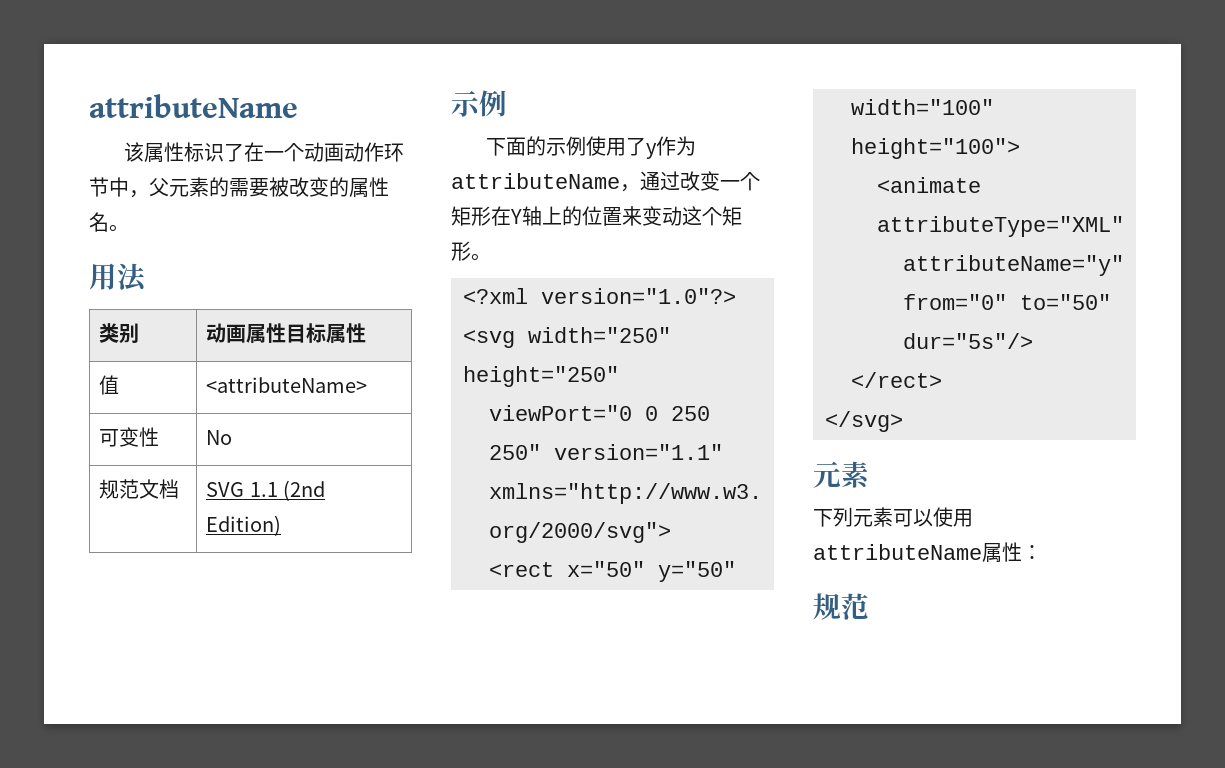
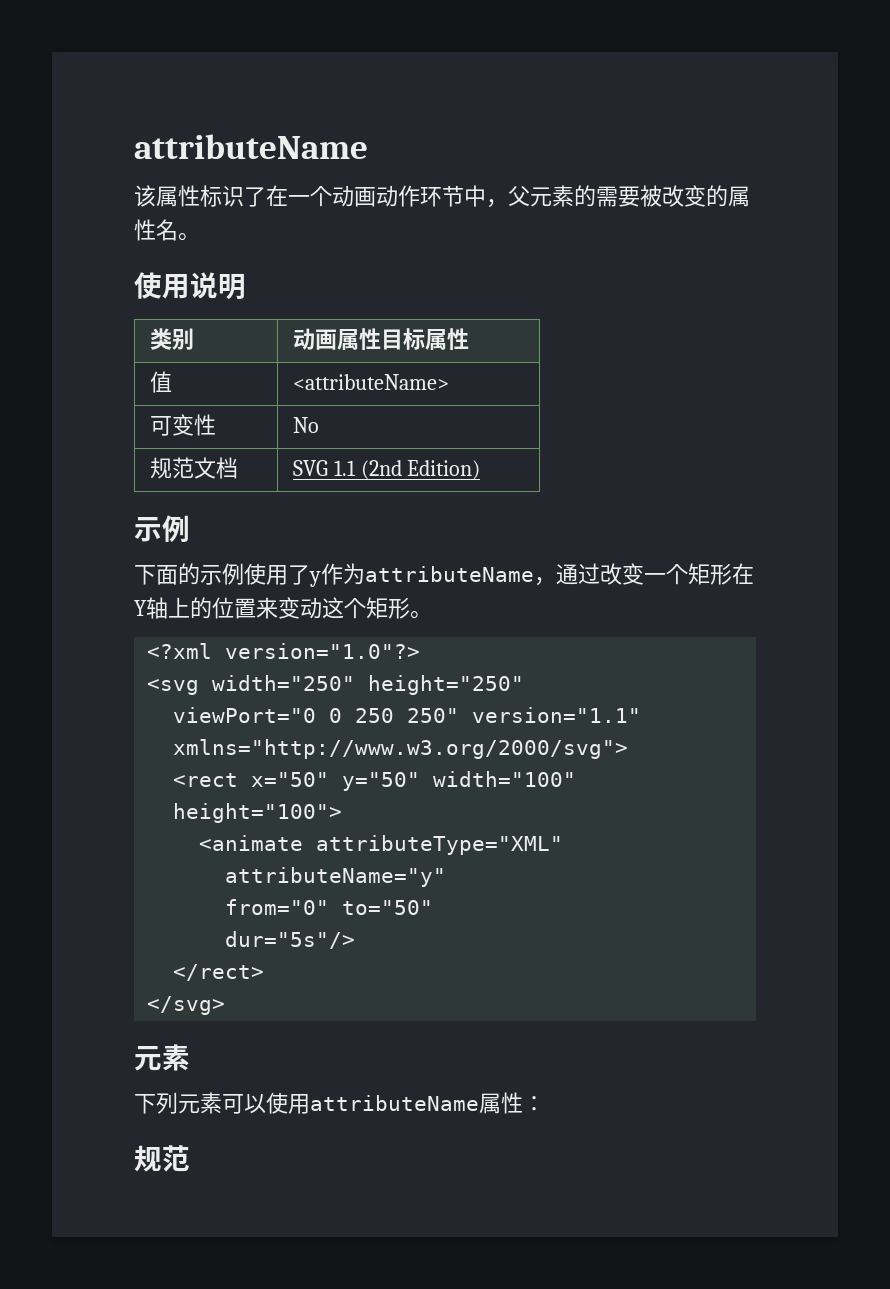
[89,263,147,292] 用法 -> [134,272,246,300] 使用说明

